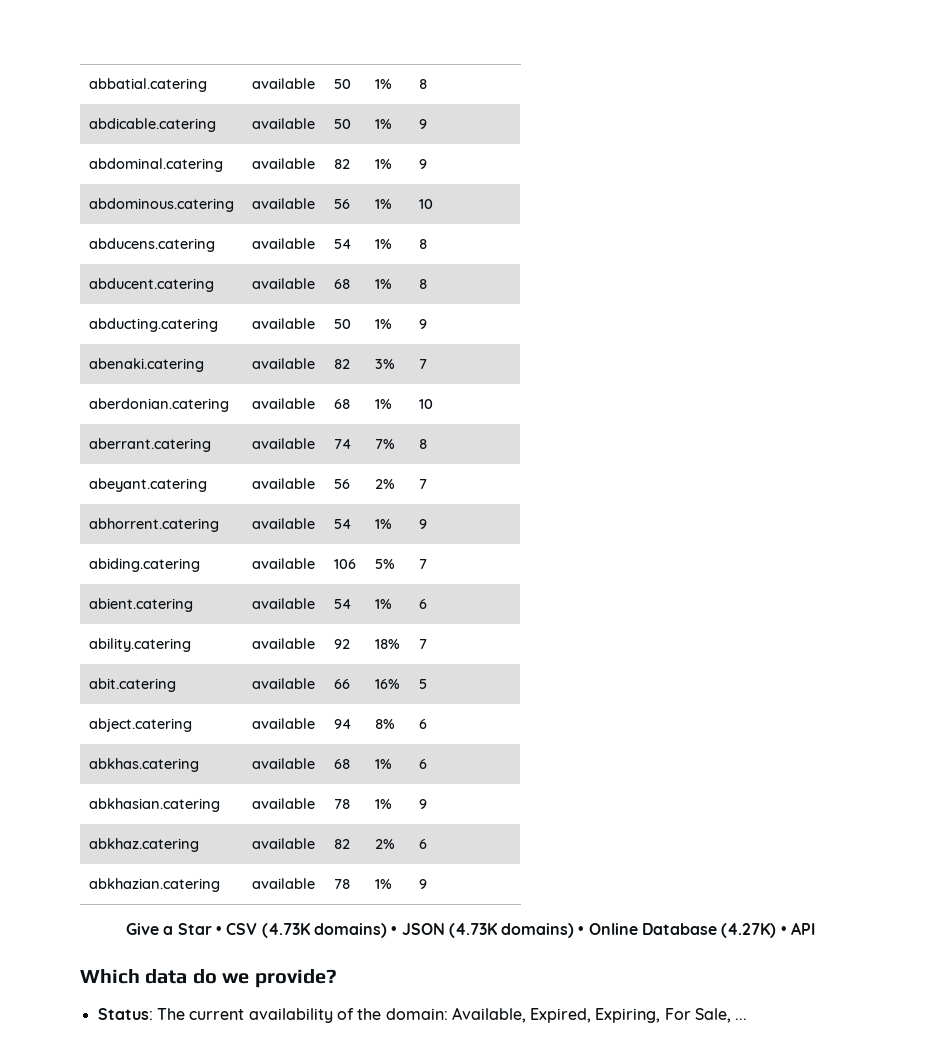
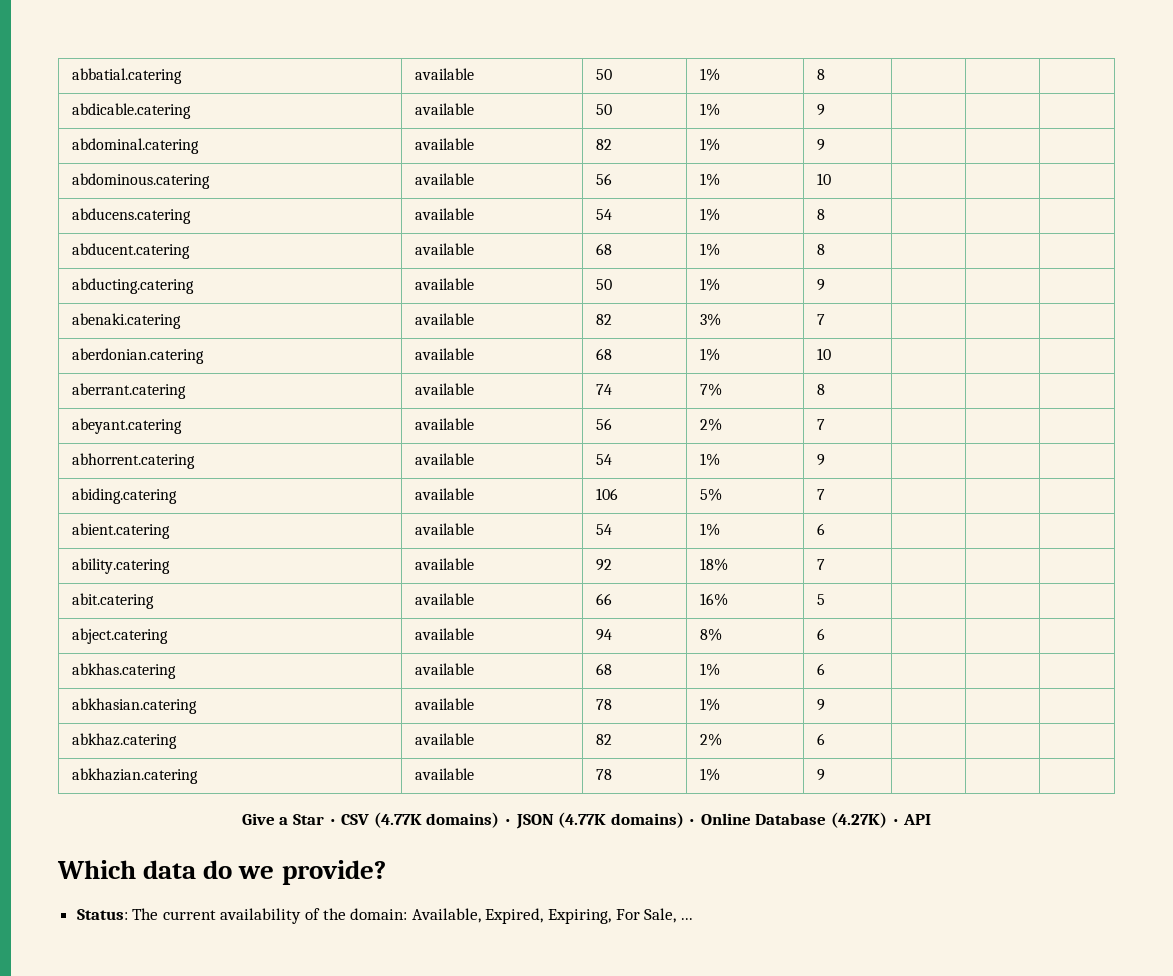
[261,923,310,938] (4.73K -> [373,812,422,828] (4.77K
[448,923,497,938] (4.73K -> [558,812,607,828] (4.77K

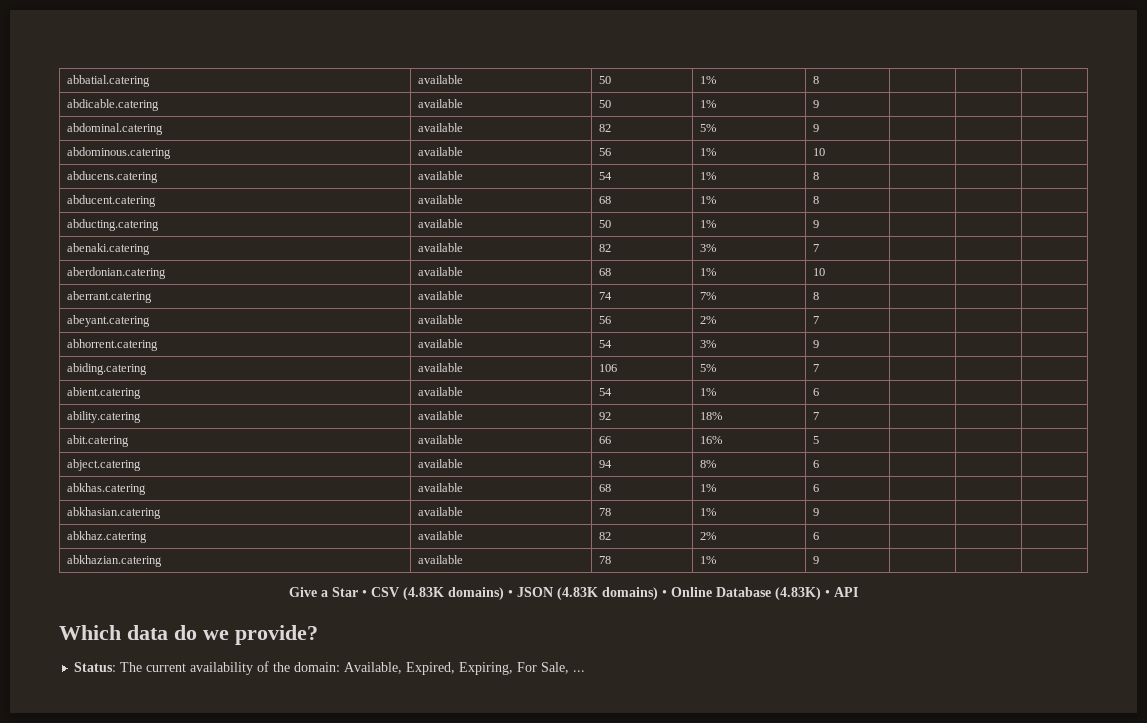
[699,138,720,151] 1% -> [699,124,716,132] 5%
[699,453,720,466] 1% -> [699,340,716,348] 3%
[373,812,422,828] (4.77K -> [403,587,444,600] (4.83K
[558,812,607,828] (4.77K -> [557,587,598,600] (4.83K
[831,812,888,828] (4.27K) -> [775,587,821,600] (4.83K)

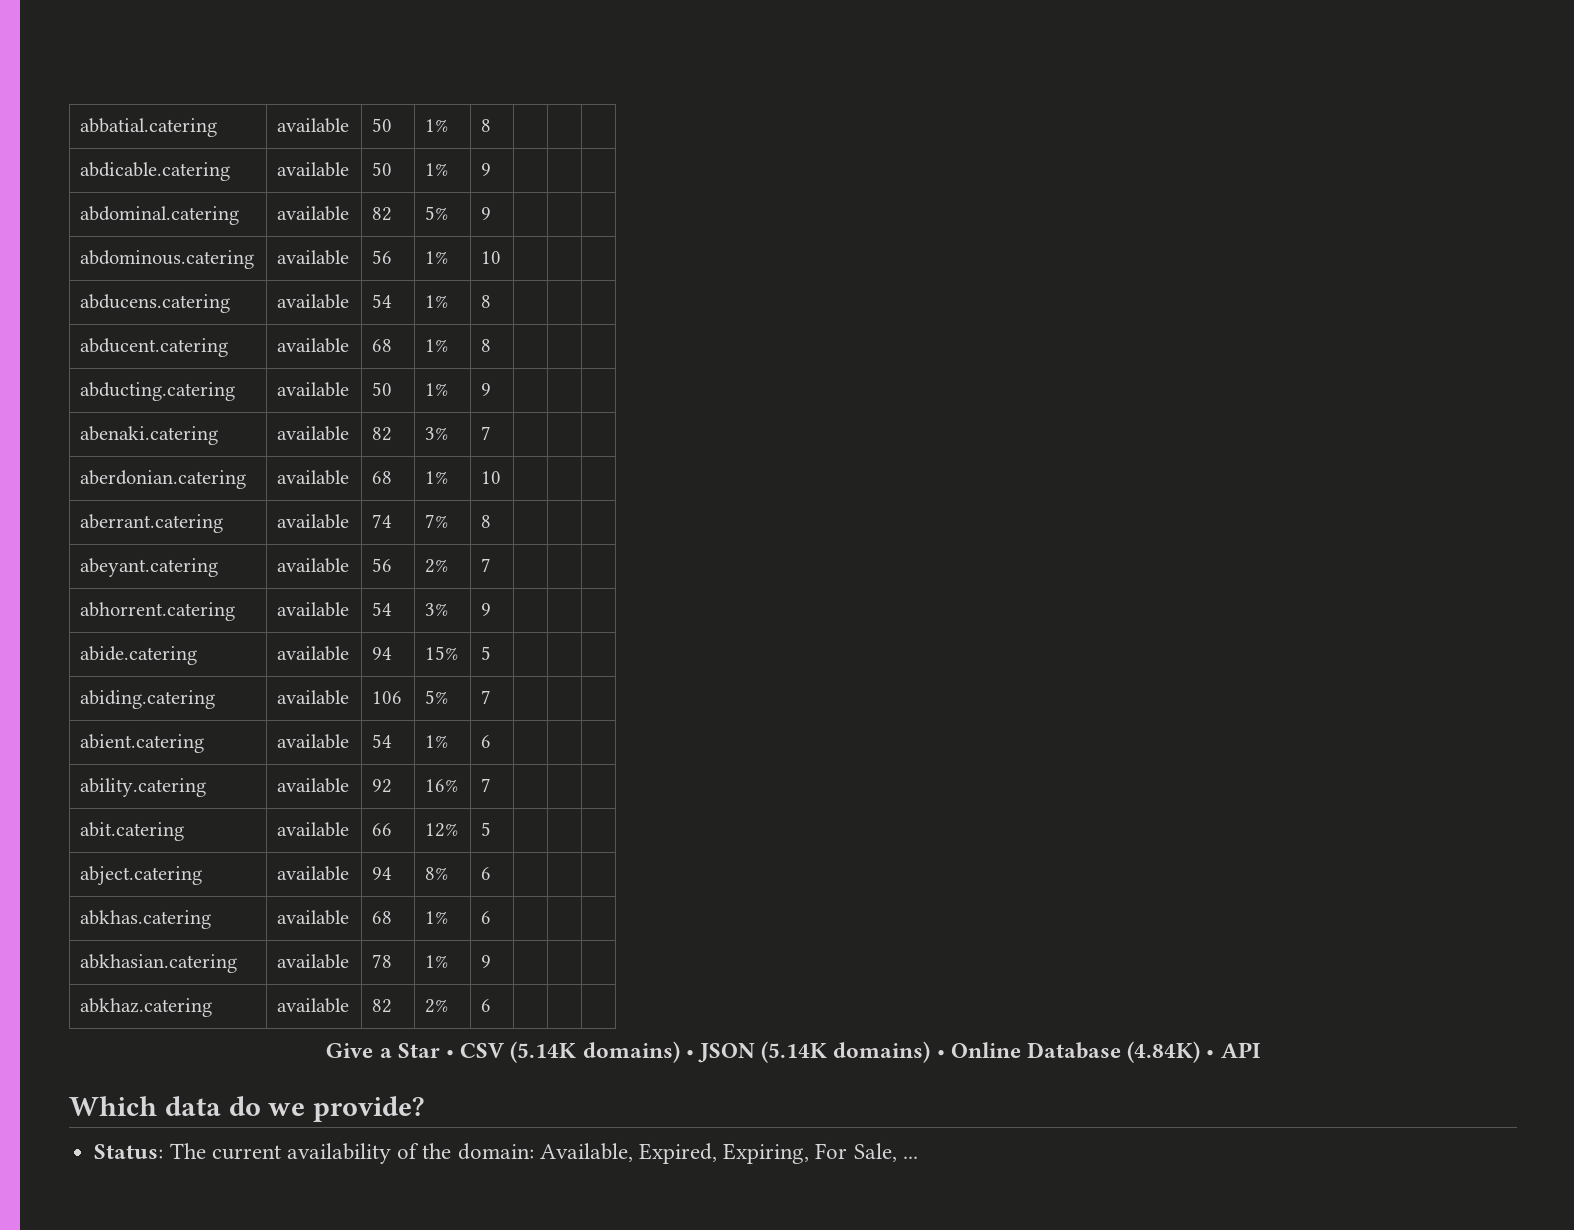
(819, 344) none -> [80,646,198,665] [277,646,350,661] [372,647,393,660] [425,646,459,660] [481,646,492,660] // abide.catering | available | 94 | 15% | 5 | | |
[699,412,722,420] 18% -> [425,779,459,792] 16%
[699,436,722,444] 16% -> [425,823,459,837] 12%
[66,555,162,567] [417,555,463,564] [598,556,611,564] [699,556,716,564] [812,556,819,564] // abkhazian.catering | available | 78 | 1% | 9 | | | -> (492, 1005) none
[403,587,444,600] (4.83K -> [510,1041,577,1063] (5.14K
[557,587,598,600] (4.83K -> [761,1041,828,1063] (5.14K
[775,587,821,600] (4.83K) -> [1127,1041,1201,1063] (4.84K)

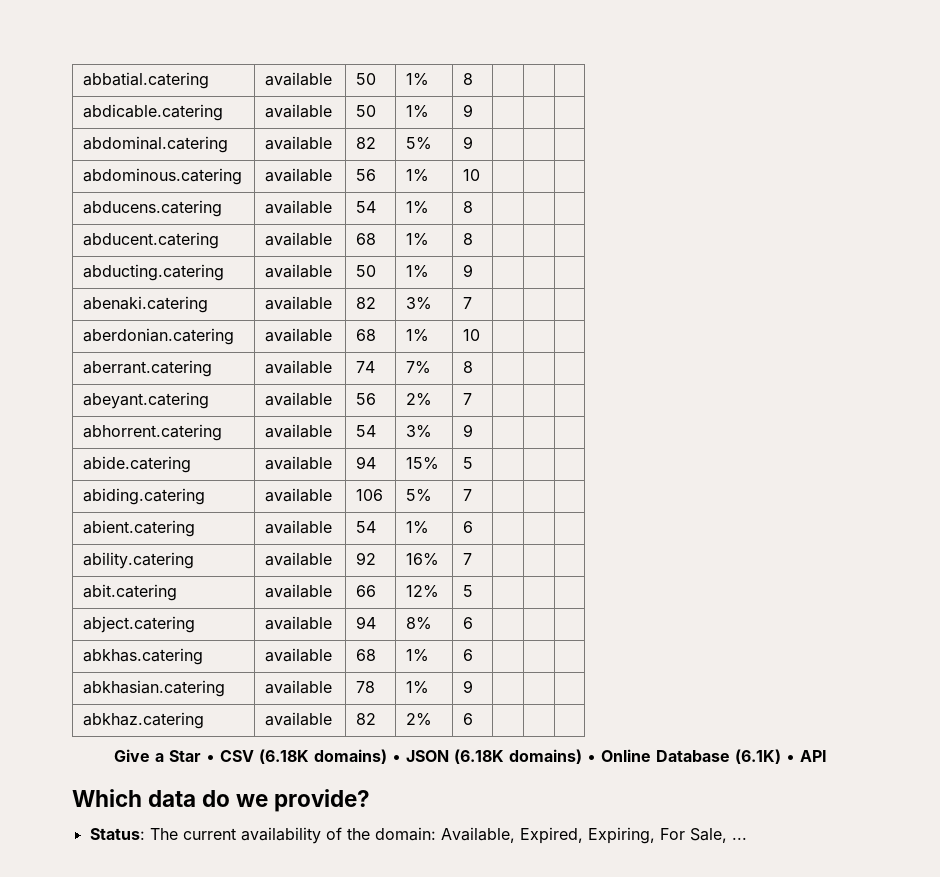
[510,1041,577,1063] (5.14K -> [258,749,309,764] (6.18K
[761,1041,828,1063] (5.14K -> [453,749,504,764] (6.18K
[1127,1041,1201,1063] (4.84K) -> [734,749,781,764] (6.1K)

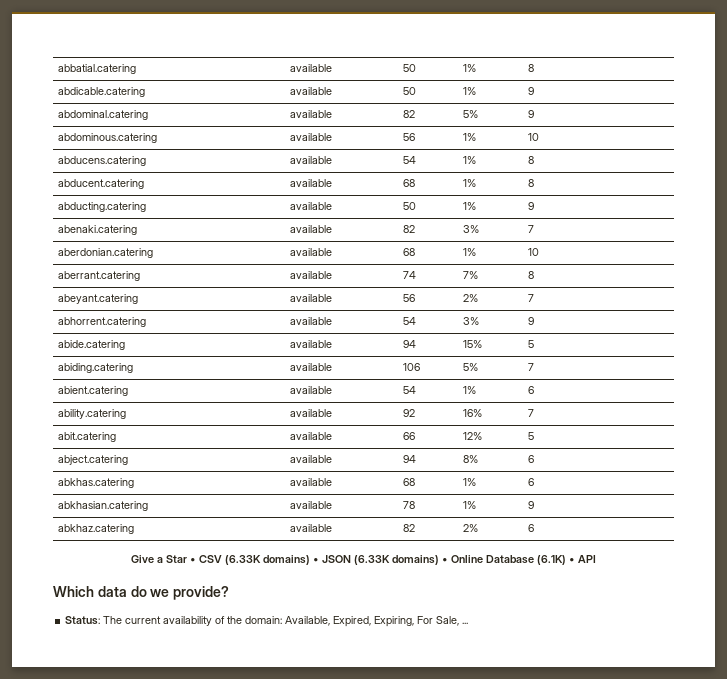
[258,749,309,764] (6.18K -> [225,555,261,565] (6.33K
[453,749,504,764] (6.18K -> [354,555,390,565] (6.33K

